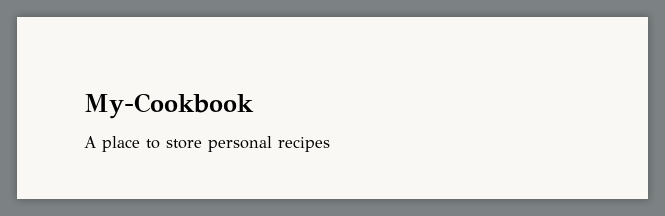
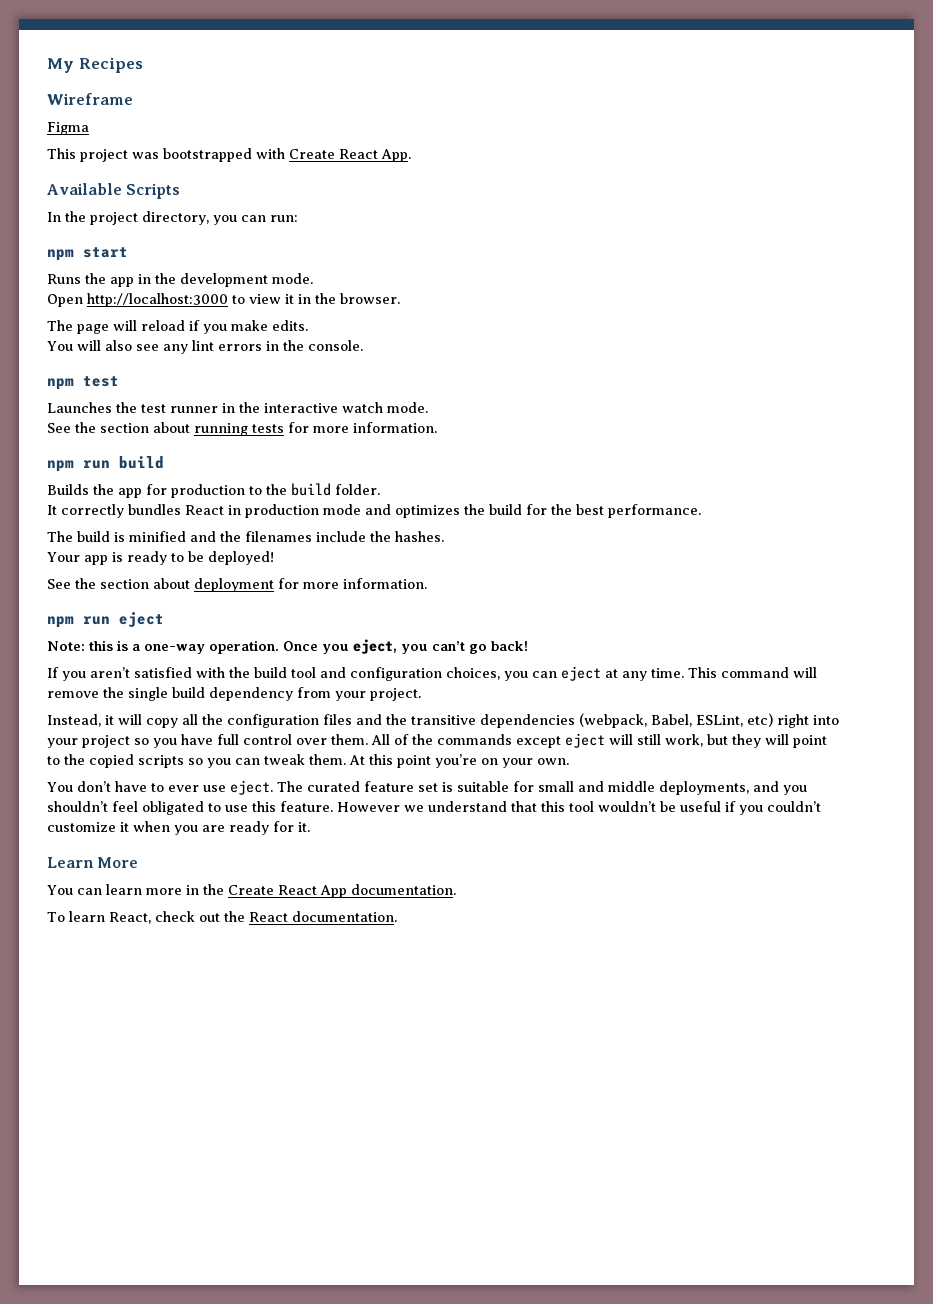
[84,93,254,119] [84,136,330,152] My-Cookbook // A place to store personal recipes -> [47,57,143,73] [47,93,133,105] [47,122,89,135] [47,148,411,162] [47,183,181,199] [47,211,298,225] [47,247,128,261] [47,273,313,287] [47,293,400,307] [47,320,308,334] [47,340,363,354] [47,376,119,390] [47,402,428,413] [47,422,437,436] [47,456,164,472] [47,483,380,498] [47,504,701,518] [47,531,444,542] [47,551,274,565] [47,578,427,592] [47,612,164,628] [47,639,528,654] [47,666,817,681] [47,687,421,701] [47,713,839,728] [47,733,827,748] [47,754,569,768] [47,780,807,795] [47,801,821,815] [47,821,310,835] [47,857,139,868] [47,884,456,898] [47,911,397,924] My Recipes // Wireframe // Figma // This project was bootstrapped with Create React App. // Available Scripts // In the project directory, you can run: // npm start // Runs the app in the development mode. // Open http://localhost:3000 to view it in the browser. // The page will reload if you make edits. // You will also see any lint errors in the console. // npm test // Launches the test runner in the interactive watch mode. // See the section about running tests for more information. // npm run build // Builds the app for production to the build folder. // It correctly bundles React in production mode and optimizes the build for the best performance. // The build is minified and the filenames include the hashes. // Your app is ready to be deployed! // See the section about deployment for more information. // npm run eject // Note: this is a one-way operation. Once you eject, you can’t go back! // If you aren’t satisfied with the build tool and configuration choices, you can eject at any time. This command will remove the single build dependency from your project. // Instead, it will copy all the configuration files and the transitive dependencies (webpack, Babel, ESLint, etc) right into your project so you have full control over them. All of the commands except eject will still work, but they will point to the copied scripts so you can tweak them. At this point you’re on your own. // You don’t have to ever use eject. The curated feature set is suitable for small and middle deployments, and you shouldn’t feel obligated to use this feature. However we understand that this tool wouldn’t be useful if you couldn’t customize it when you are ready for it. // Learn More // You can learn more in the Create React App documentation. // To learn React, check out the React documentation.

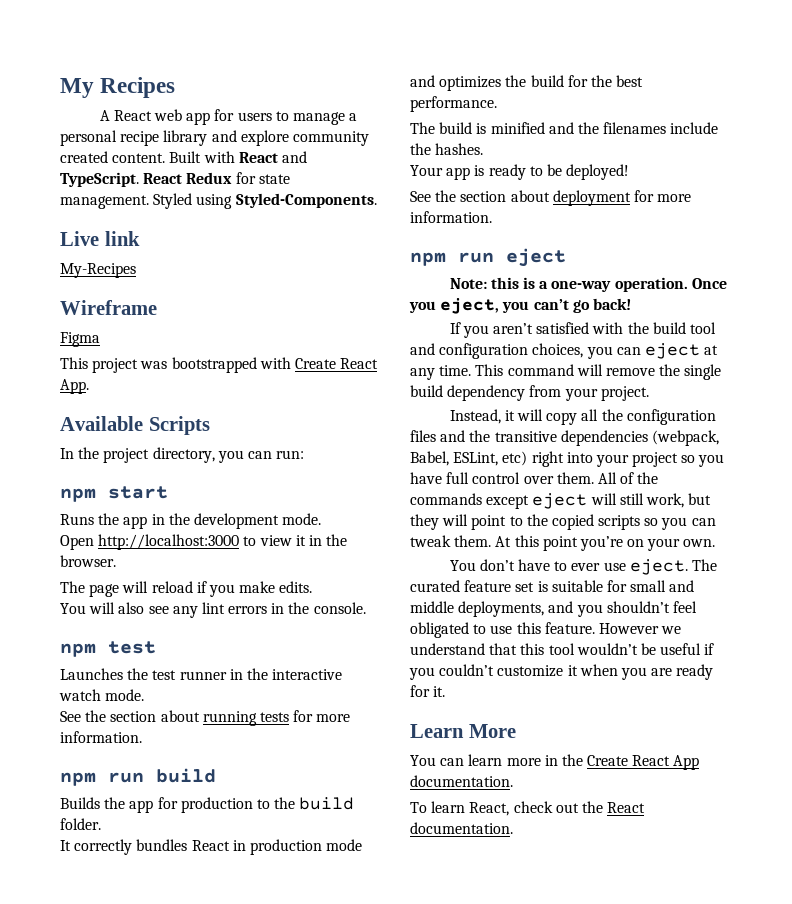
(143, 65) none -> [99,109,358,125] [60,130,369,146] [60,151,307,163] [60,172,290,187] [60,193,377,209] [60,231,140,246] [60,263,136,278] // A React web app for users to manage a personal recipe library and explore community created content. Built with React and TypeScript. React Redux for state management. Styled using Styled-Components. // Live link // My-Recipes

